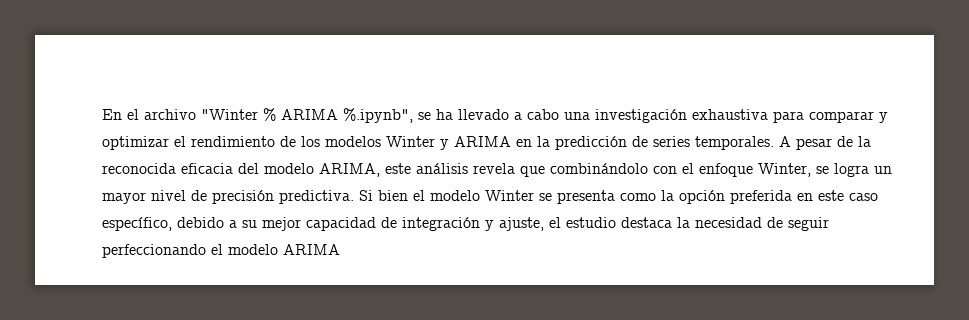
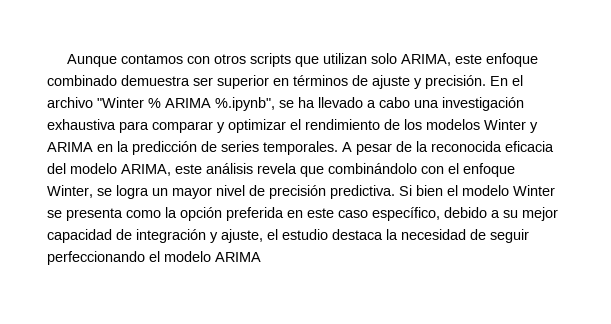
(102, 114) none -> [67,53,539,67] [47,75,486,89] Aunque contamos con otros scripts que utilizan solo ARIMA, este enfoque combinado demuestra ser superior en términos de ajuste y precisión.

